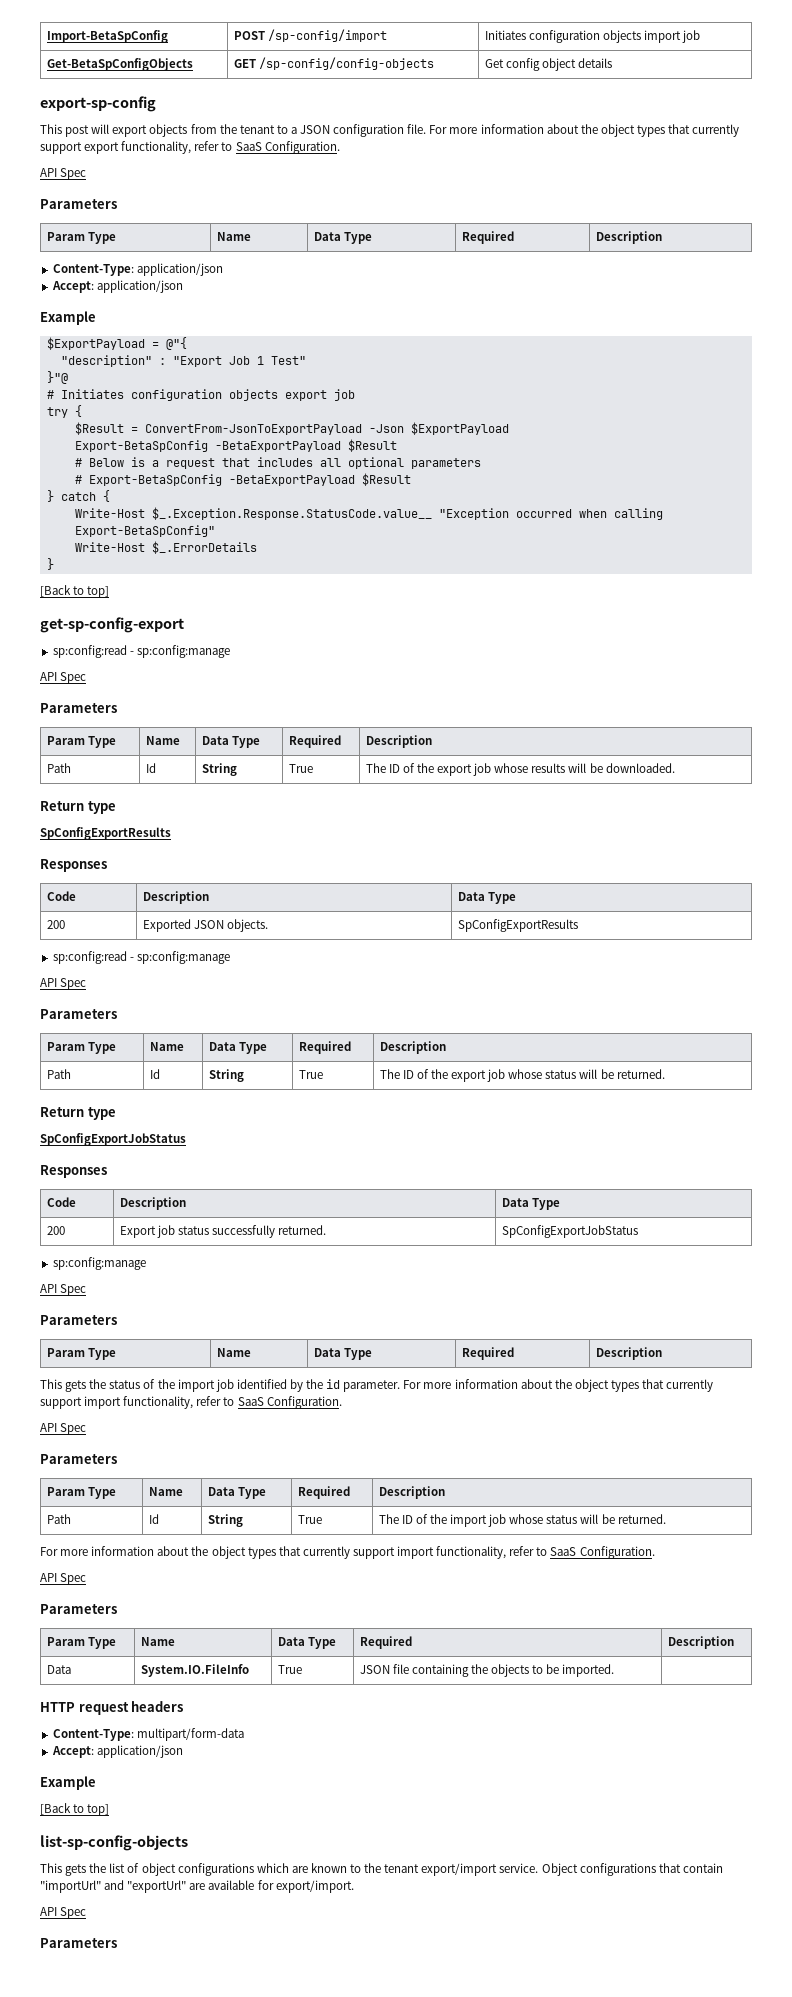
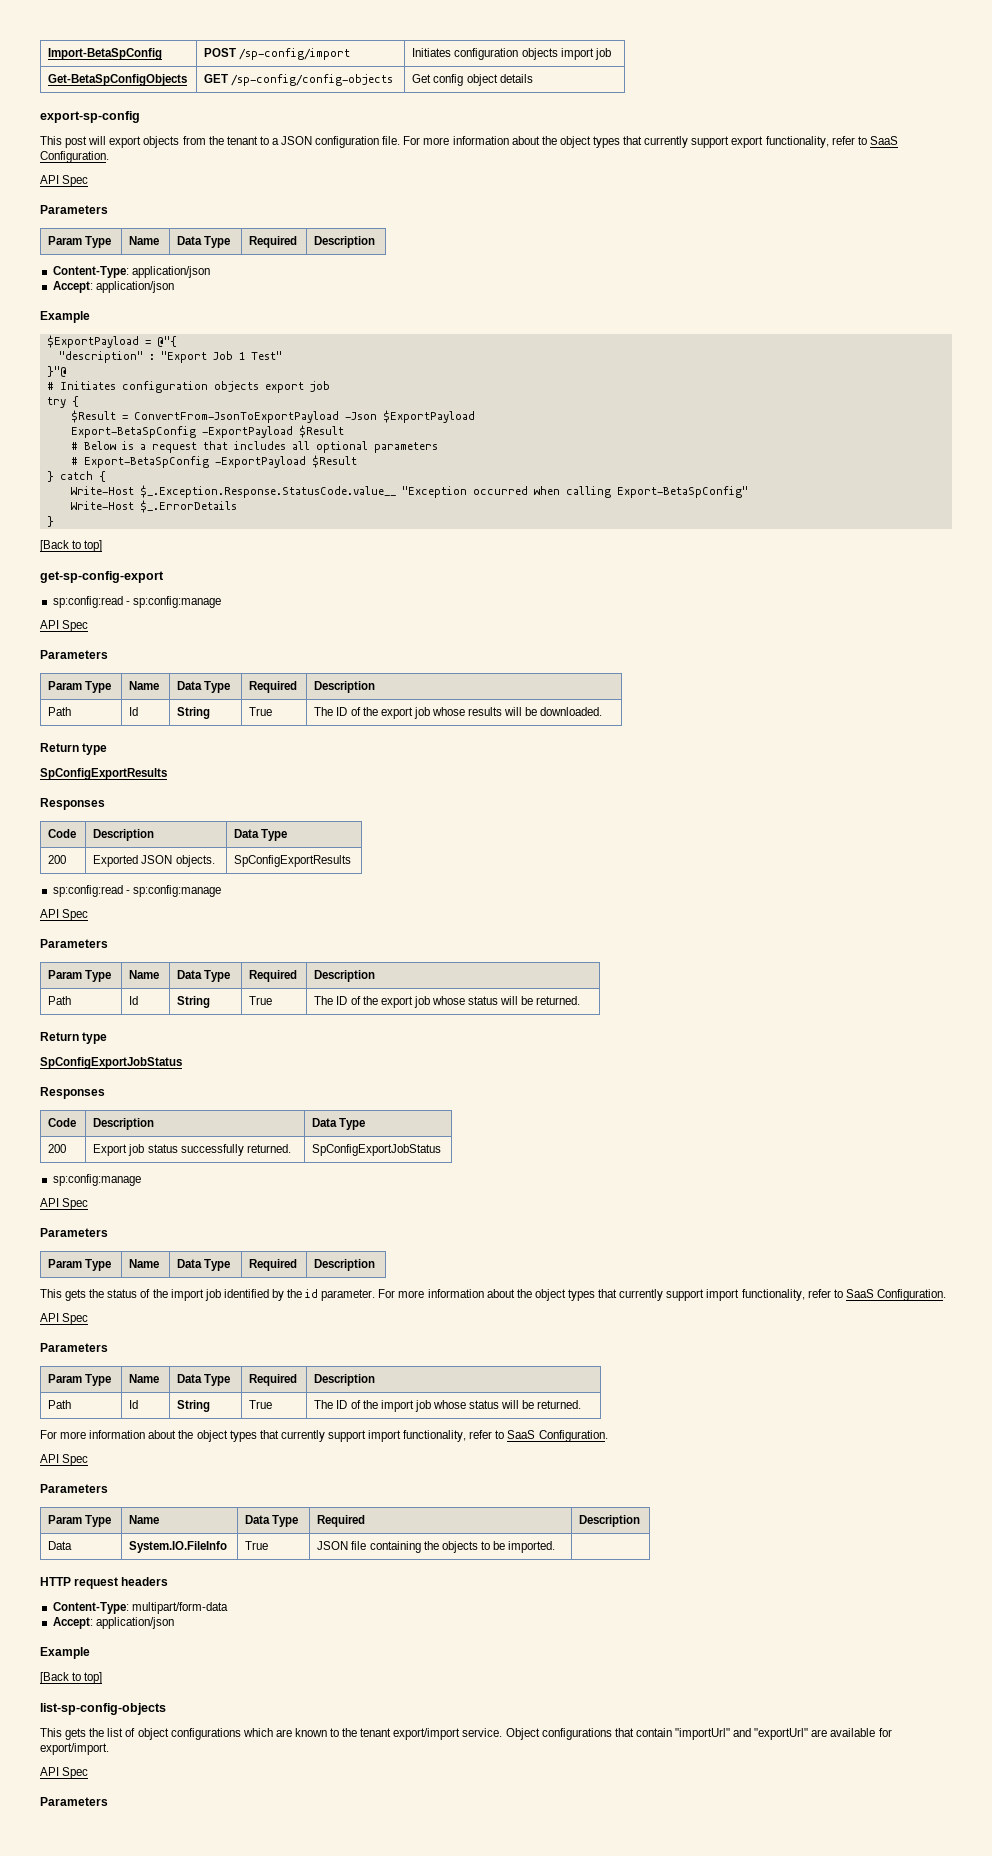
[214,441,341,452] -BetaExportPayload -> [201,426,293,438] -ExportPayload
[228,475,355,486] -BetaExportPayload -> [214,456,306,468] -ExportPayload

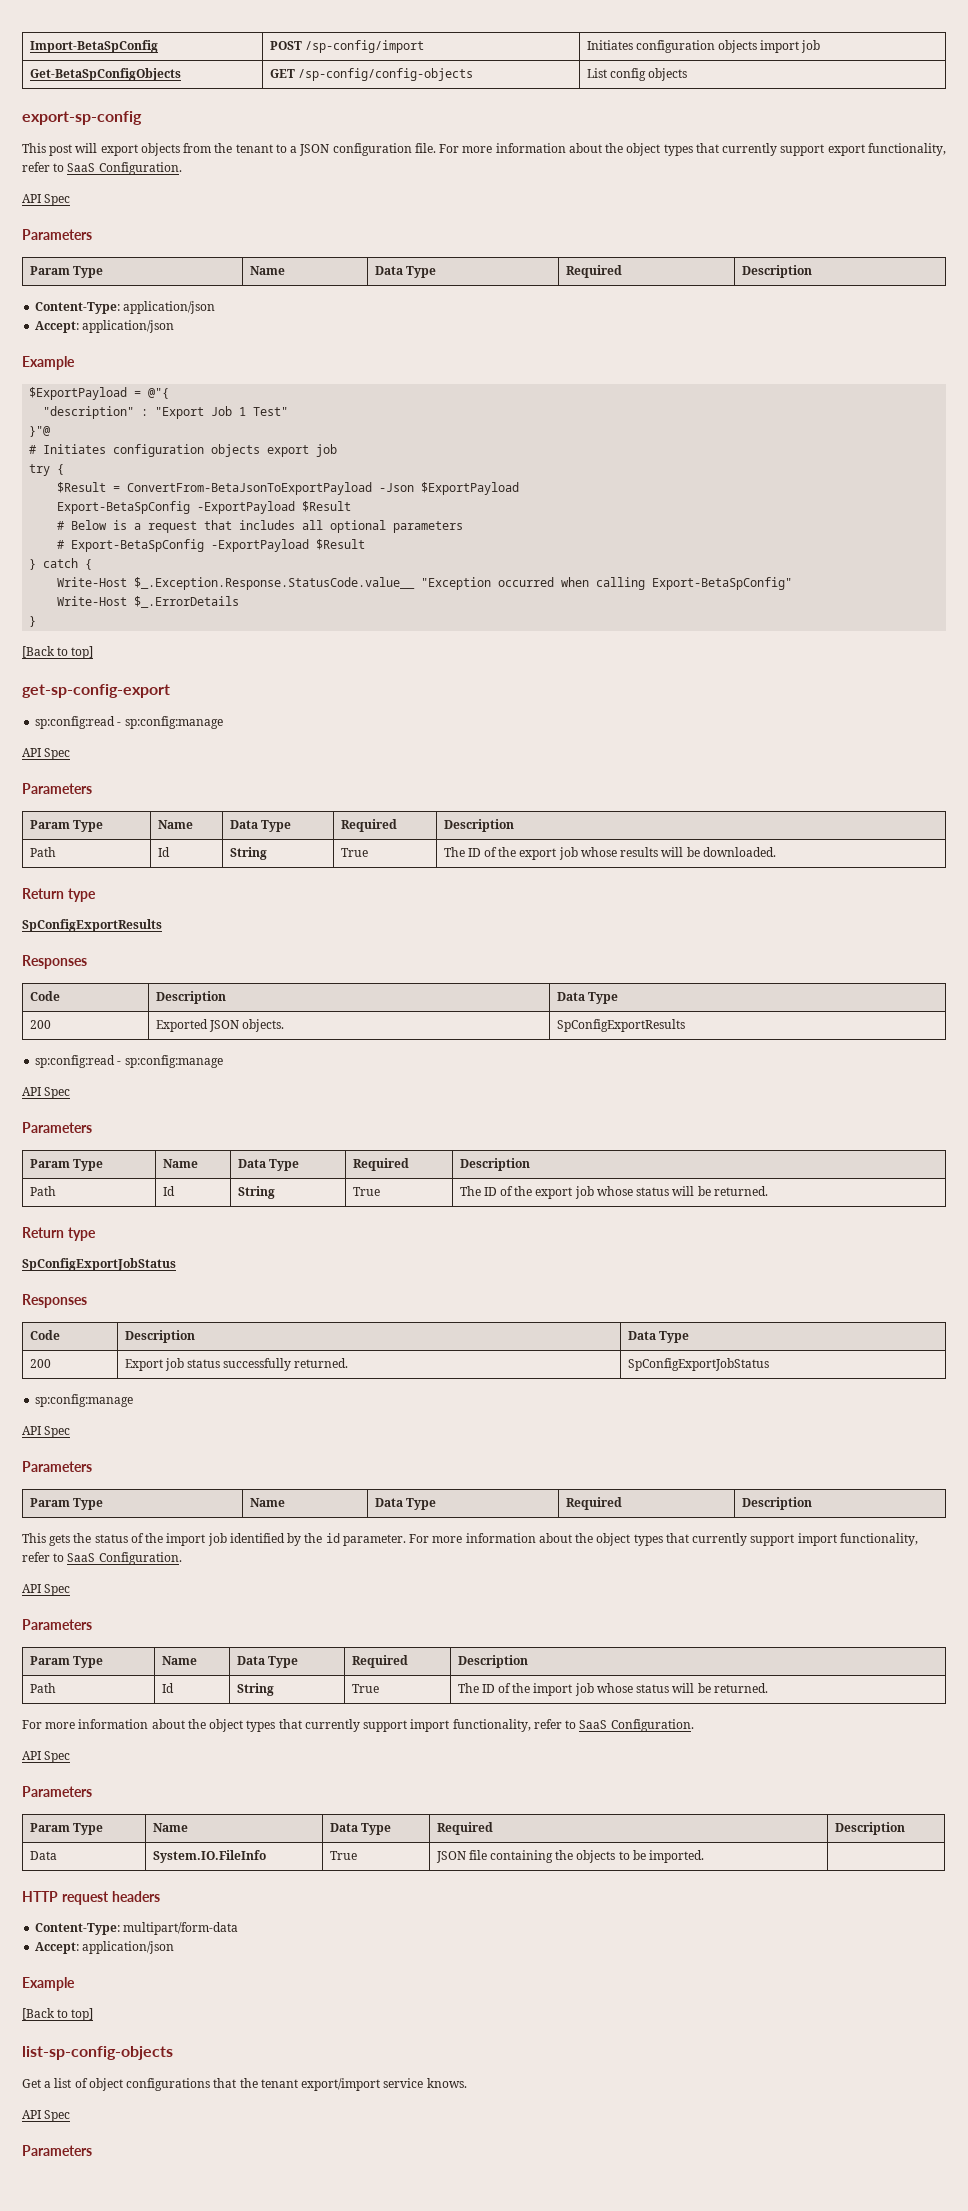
[412,74,533,86] Get config object details -> [586,68,687,81] List config objects
[133,411,339,423] ConvertFrom-JsonToExportPayload -> [127,482,373,495] ConvertFrom-BetaJsonToExportPayload
[40,1728,105,1740] This gets the -> [22,2079,52,2088] Get a
[242,1728,892,1740] [40,1743,109,1755] which are known to the tenant export/import service. Object configurations that contain "importUrl" and "exportUrl" are available for export/import. -> [213,2078,467,2091] that the tenant export/import service knows.

